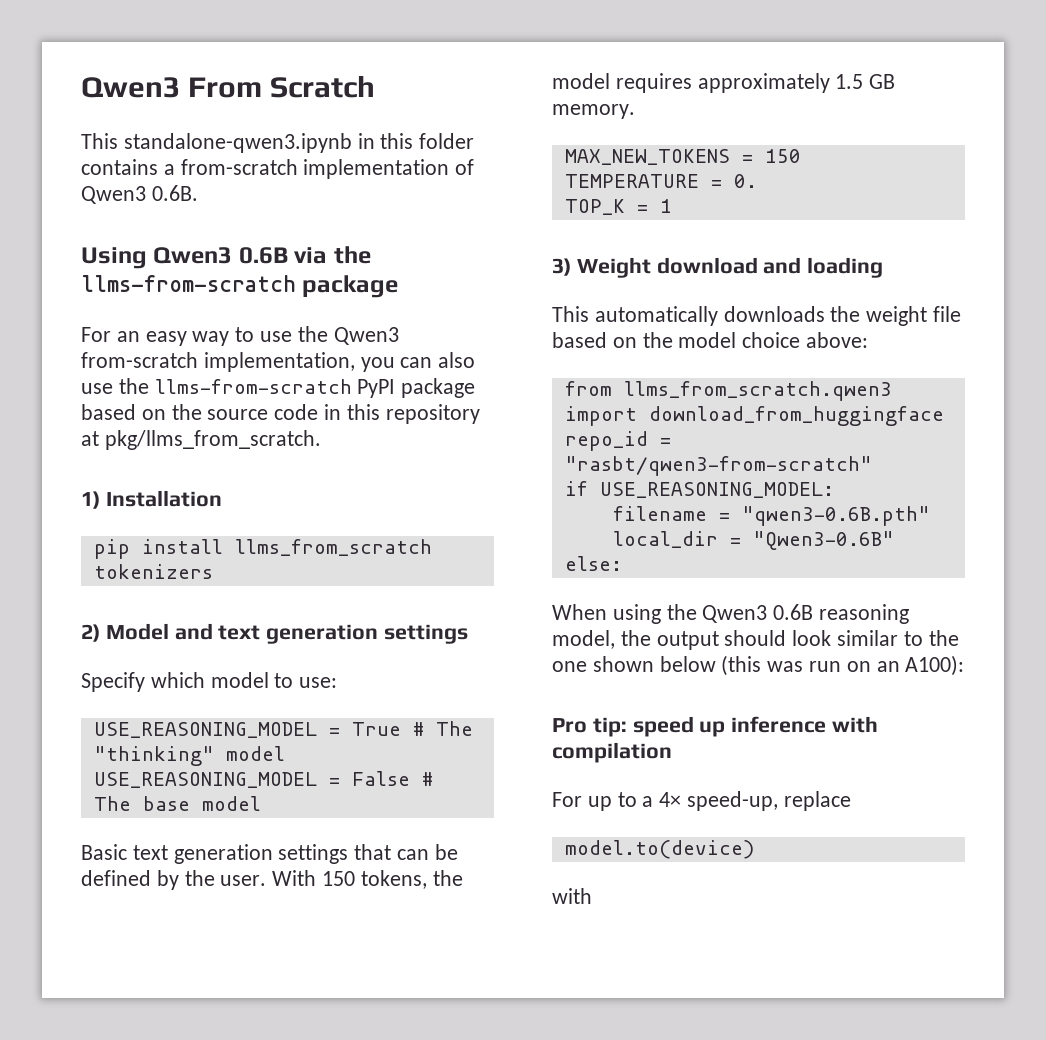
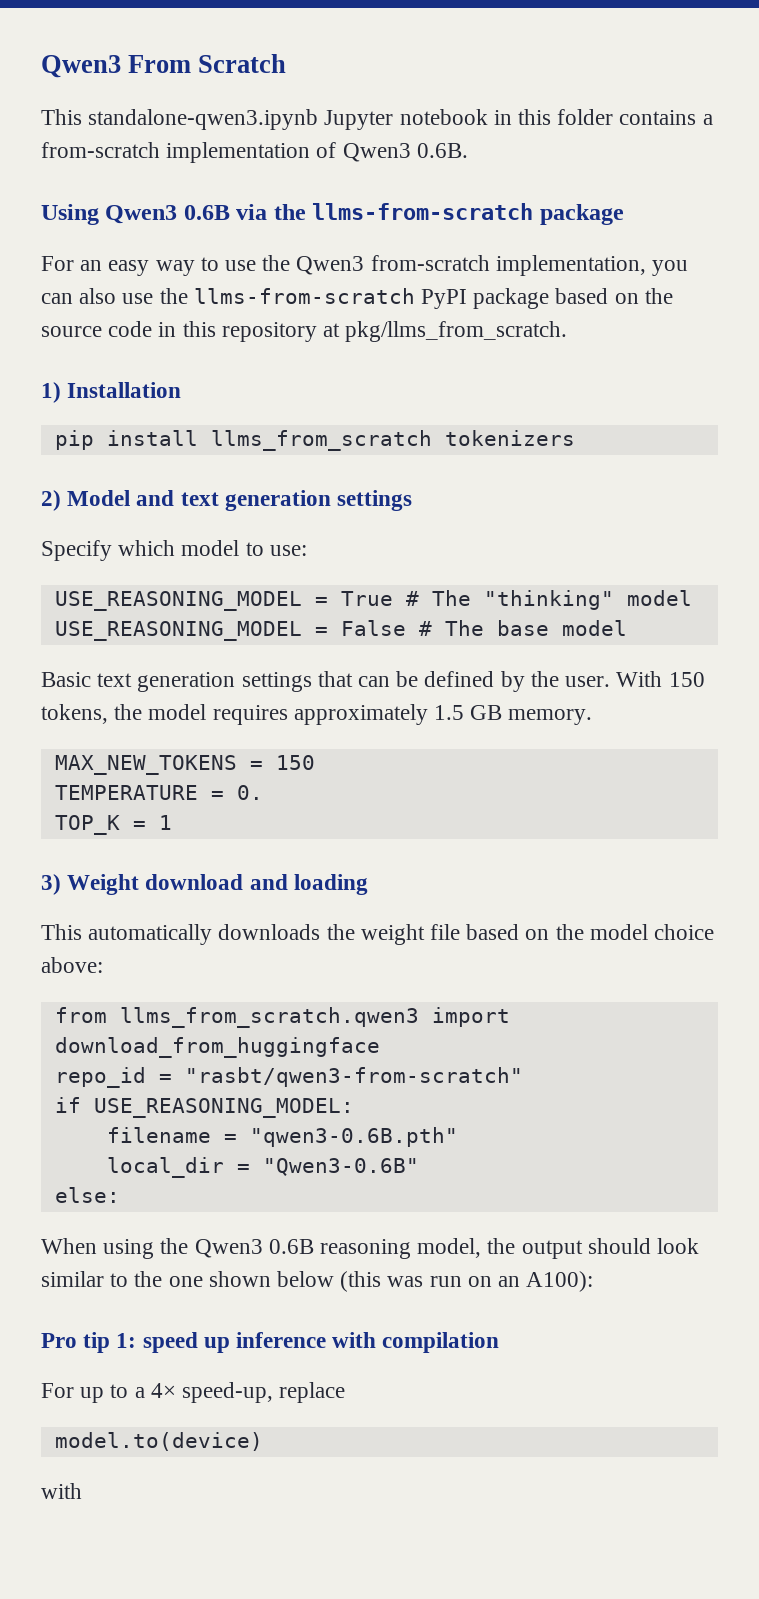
(352, 143) none -> [324,109,488,130] Jupyter notebook
[592,717,627,737] tip: -> [83,1332,137,1353] tip 1:

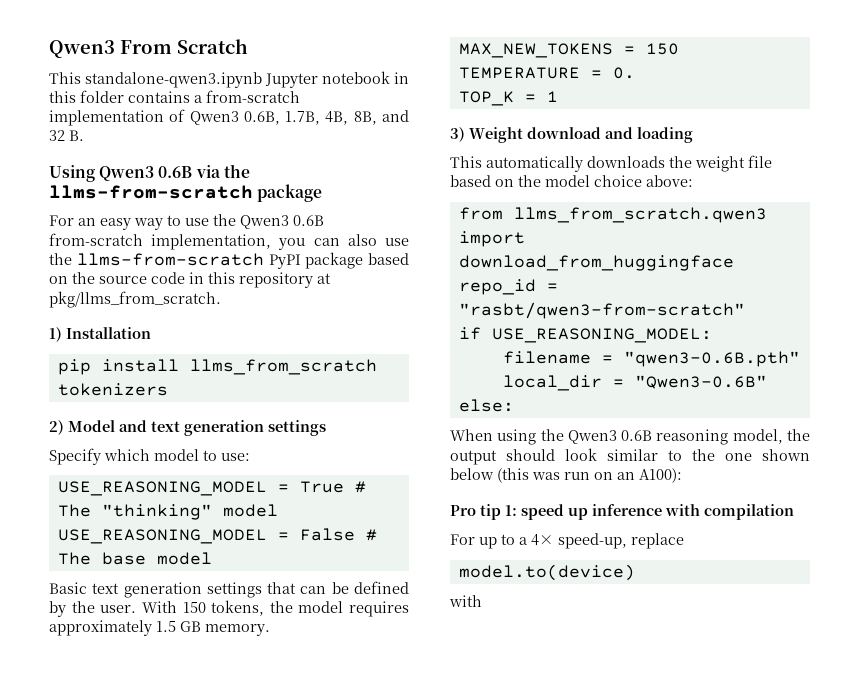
[416,143,468,158] 0.6B. -> [243,110,409,125] [49,130,84,141] 0.6B, 1.7B, 4B, 8B, and 32 B.
(365, 265) none -> [293,215,324,226] 0.6B

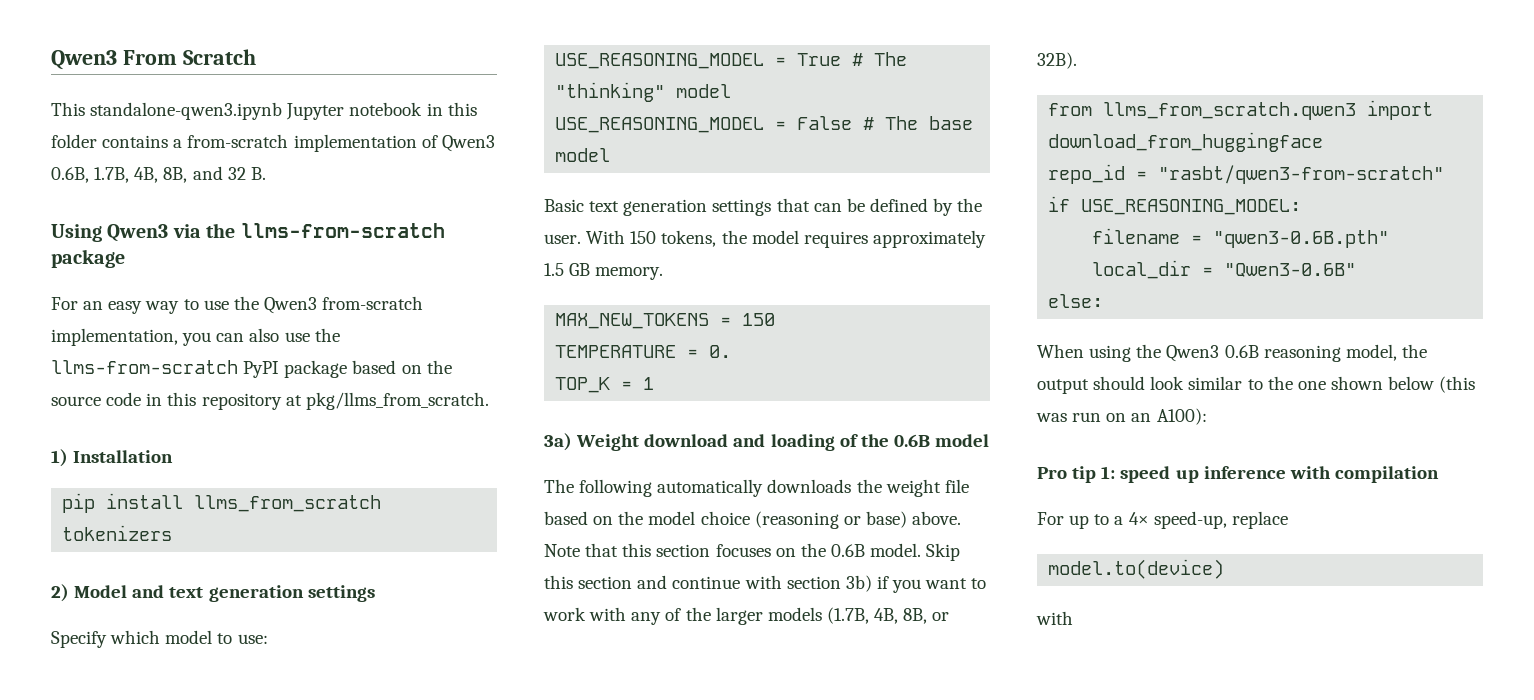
[158,166,193,178] 0.6B -> (169, 233) none
[293,215,324,226] 0.6B -> (317, 305) none
[450,127,465,142] 3) -> [544,433,572,451] 3a)
[450,156,482,168] // This -> [839,434,990,447] [544,479,653,497] of the 0.6B model // The following
[646,175,693,187] above: -> [754,511,962,529] [544,543,961,561] [544,575,987,593] [543,607,950,625] [1037,52,1077,69] (reasoning or base) above. Note that this section focuses on the 0.6B model. Skip this section and continue with section 3b) if you want to work with any of the larger models (1.7B, 4B, 8B, or 32B).

